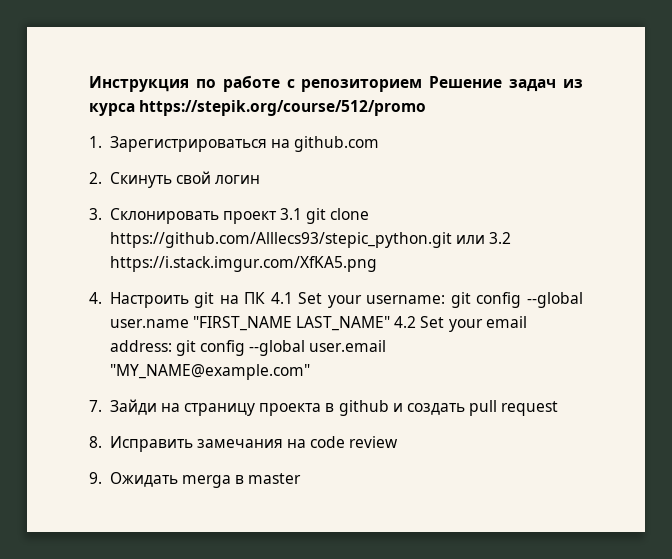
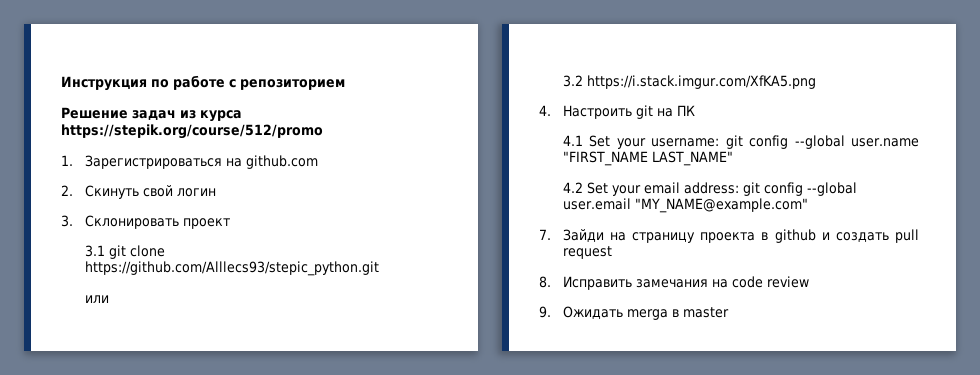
(423, 85) none -> (345, 84) //
(277, 217) none -> (230, 223) //
(452, 240) none -> (379, 268) //
(485, 239) none -> (109, 299) //
(266, 298) none -> (695, 110) //
(391, 323) none -> (733, 158) //

